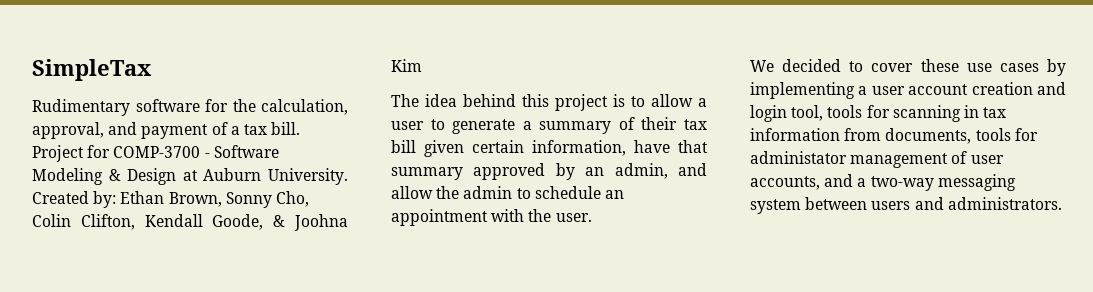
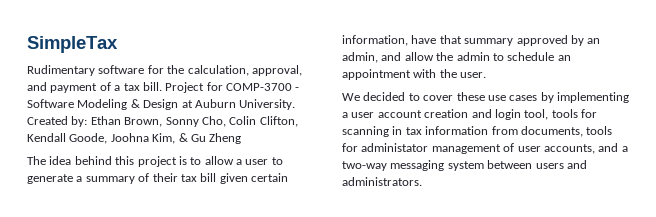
[273,214,348,231] [391,59,422,72] & Joohna Kim -> [110,133,242,144] Joohna Kim, & Gu Zheng

